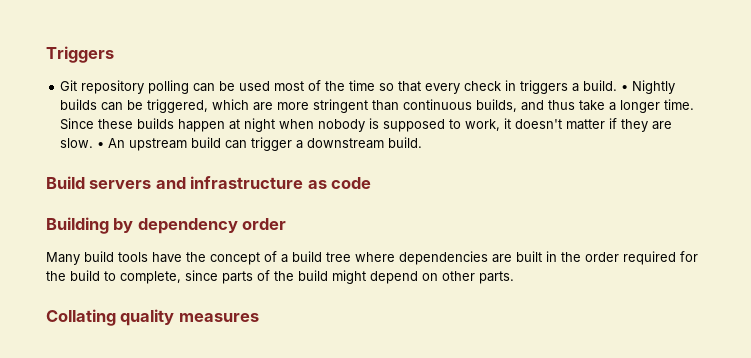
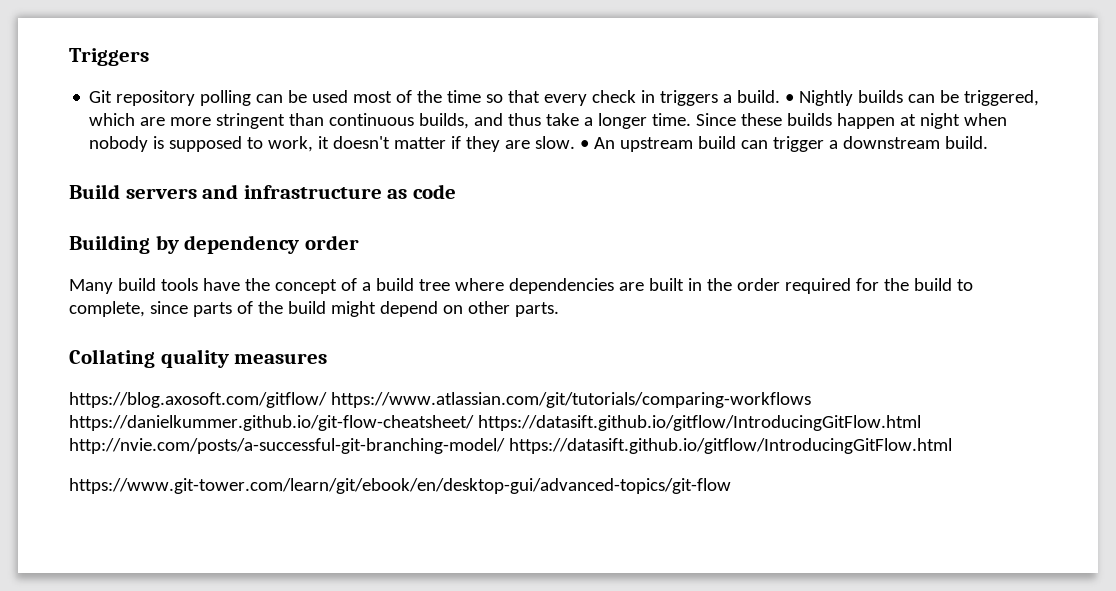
(259, 317) none -> [69,392,811,408] [69,415,921,431] [69,438,952,454] [69,478,731,494] // https://blog.axosoft.com/gitflow/ https://www.atlassian.com/git/tutorials/comparing-workflows https://danielkummer.github.io/git-flow-cheatsheet/ https://datasift.github.io/gitflow/IntroducingGitFlow.html http://nvie.com/posts/a-successful-git-branching-model/ https://datasift.github.io/gitflow/IntroducingGitFlow.html // https://www.git-tower.com/learn/git/ebook/en/desktop-gui/advanced-topics/git-flow

